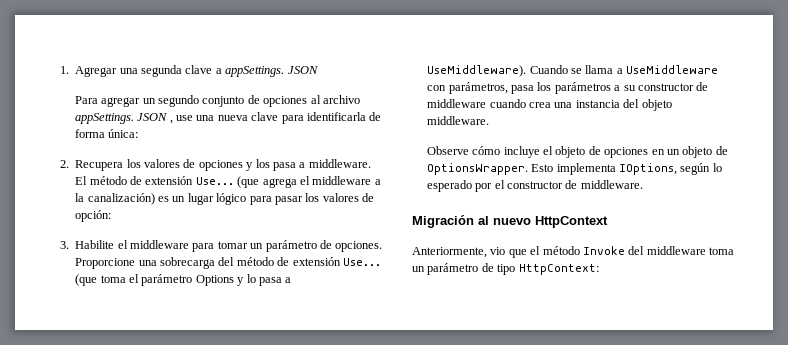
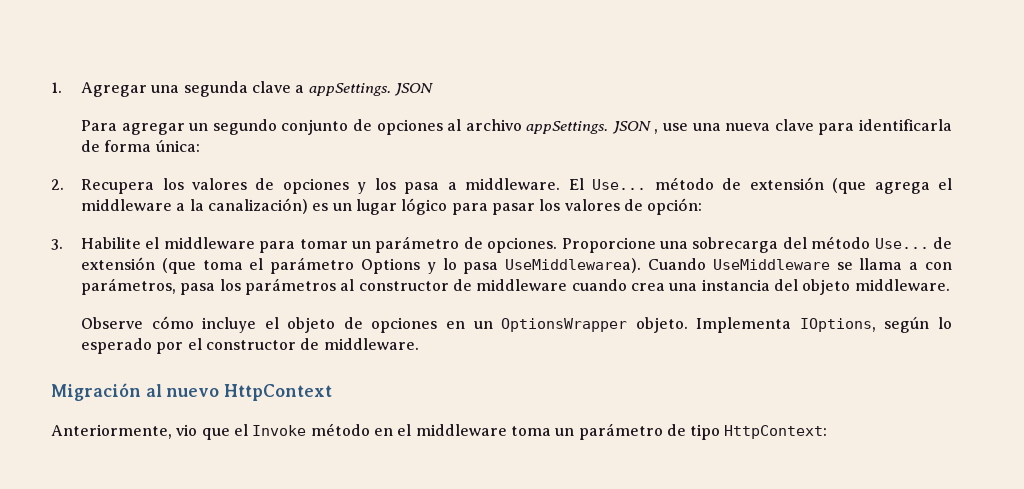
[89,176,234,185] método de extensión Use... -> [592,177,824,190] Use... método de extensión
[277,257,381,266] de extensión Use... -> [874,237,953,249] [81,257,156,270] Use... de extensión
[285,277,292,283] [427,65,568,77] a UseMiddleware). Cuando -> [505,258,830,273] UseMiddlewarea). Cuando UseMiddleware
[626,65,719,74] UseMiddleware -> (919, 266) none
[614,85,636,91] a su -> [340,279,355,291] al
[682,146,728,158] [426,163,616,175] objeto de OptionsWrapper. Esto implementa -> [501,317,792,333] OptionsWrapper objeto. Implementa
[542,246,645,255] método Invoke del -> [252,423,412,436] Invoke método en el

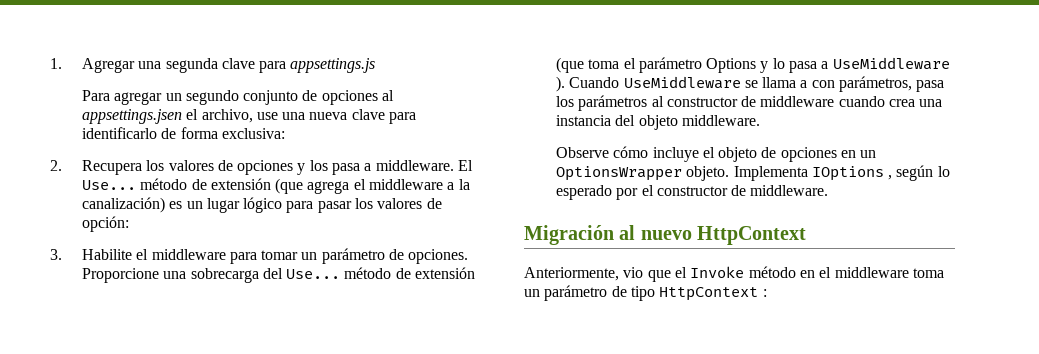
[295,83,433,96] a appSettings. JSON -> [259,58,376,73] para appsettings.js
[465,119,659,134] archivo appSettings. JSON , -> [81,109,253,124] appsettings.jsen el archivo,
[859,119,953,131] identificarla -> [81,127,157,139] identificarlo
[154,140,200,152] única: -> [221,128,285,139] exclusiva:
[811,236,929,249] método Use... -> [286,267,392,279] Use... método
[505,258,642,273] UseMiddlewarea). -> [821,57,950,70] [555,76,565,92] a UseMiddleware ).
[799,318,876,332] IOptions, -> [811,166,893,181] IOptions ,
[724,425,828,439] HttpContext: -> [659,287,767,301] HttpContext :

